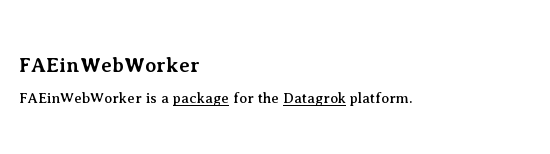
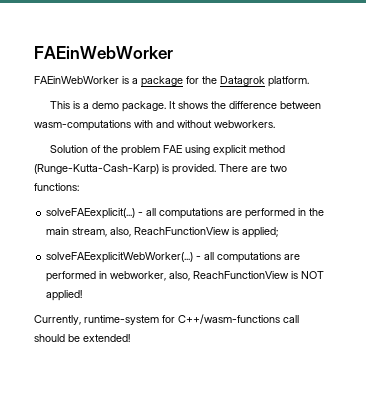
(412, 99) none -> [50,101,322,112] [34,120,275,131] [50,145,286,156] [34,164,287,175] [34,183,79,191] [46,208,325,219] [46,227,279,238] [46,252,301,263] [46,271,325,282] [46,290,83,301] [34,314,299,325] [34,334,130,342] // This is a demo package. It shows the difference between wasm-computations with and without webworkers. // Solution of the problem FAE using explicit method (Runge-Kutta-Cash-Karp) is provided. There are two functions: // solveFAEexplicit(...) - all computations are performed in the main stream, also, ReachFunctionView is applied; // solveFAEexplicitWebWorker(...) - all computations are performed in webworker, also, ReachFunctionView is NOT applied! // Currently, runtime-system for C++/wasm-functions call should be extended!

